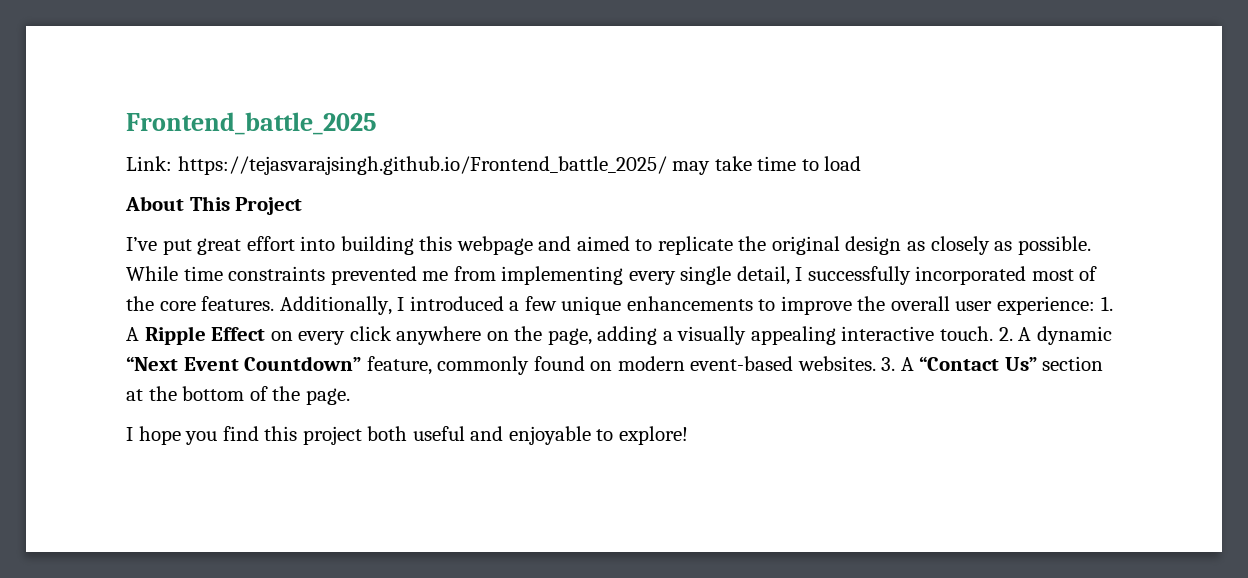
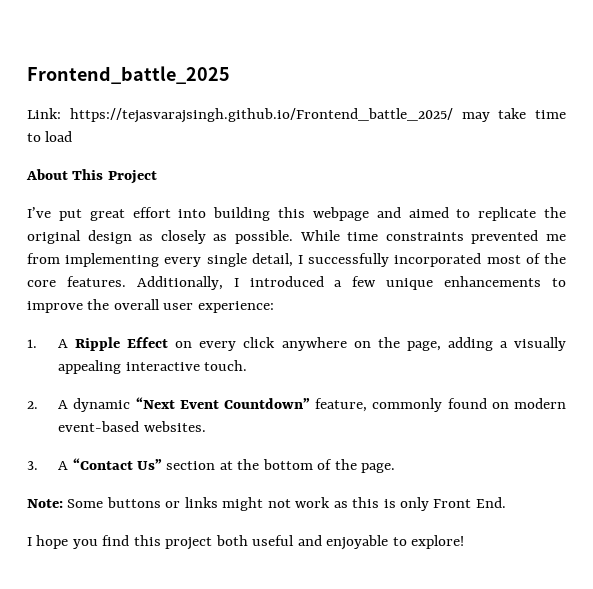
(1096, 305) none -> (274, 307) //
(994, 333) none -> (247, 365) //
(876, 363) none -> (206, 426) //
(350, 396) none -> [27,497,506,511] // Note: Some buttons or links might not work as this is only Front End.

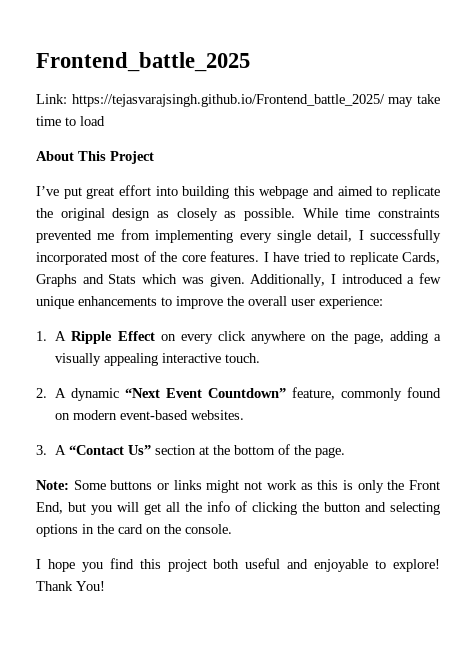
(126, 281) none -> [263,252,440,265] [36,274,245,287] I have tried to replicate Cards, Graphs and Stats which was given.
[433,497,506,508] Front End. -> [387,480,440,490] [36,501,440,515] [36,524,232,537] the Front End, but you will get all the info of clicking the button and selecting options in the card on the console.
(465, 542) none -> [36,581,105,591] Thank You!

